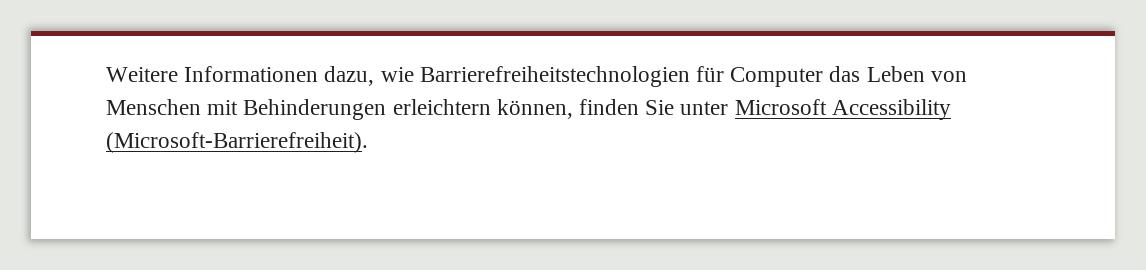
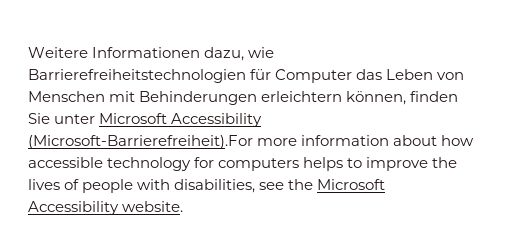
[106,132,368,153] (Microsoft-Barrierefreiheit). -> [28,135,475,149] [28,157,458,171] [28,179,386,193] [28,201,184,215] (Microsoft-Barrierefreiheit).For more information about how accessible technology for computers helps to improve the lives of people with disabilities, see the Microsoft Accessibility website.

